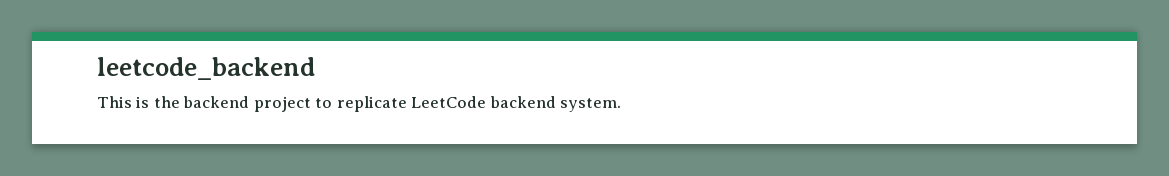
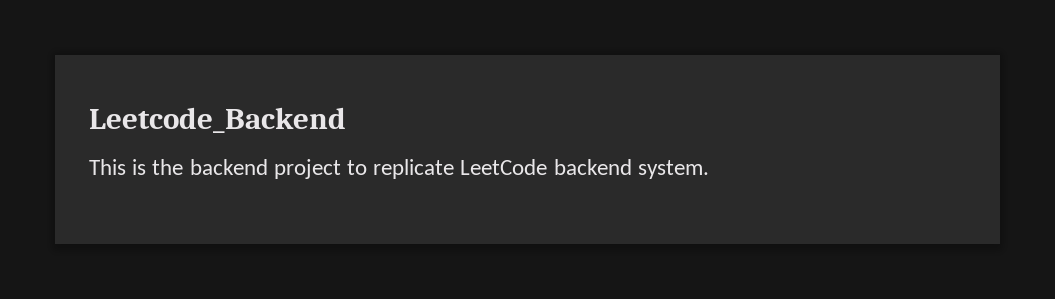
[97,57,315,80] leetcode_backend -> [89,107,346,133] Leetcode_Backend

